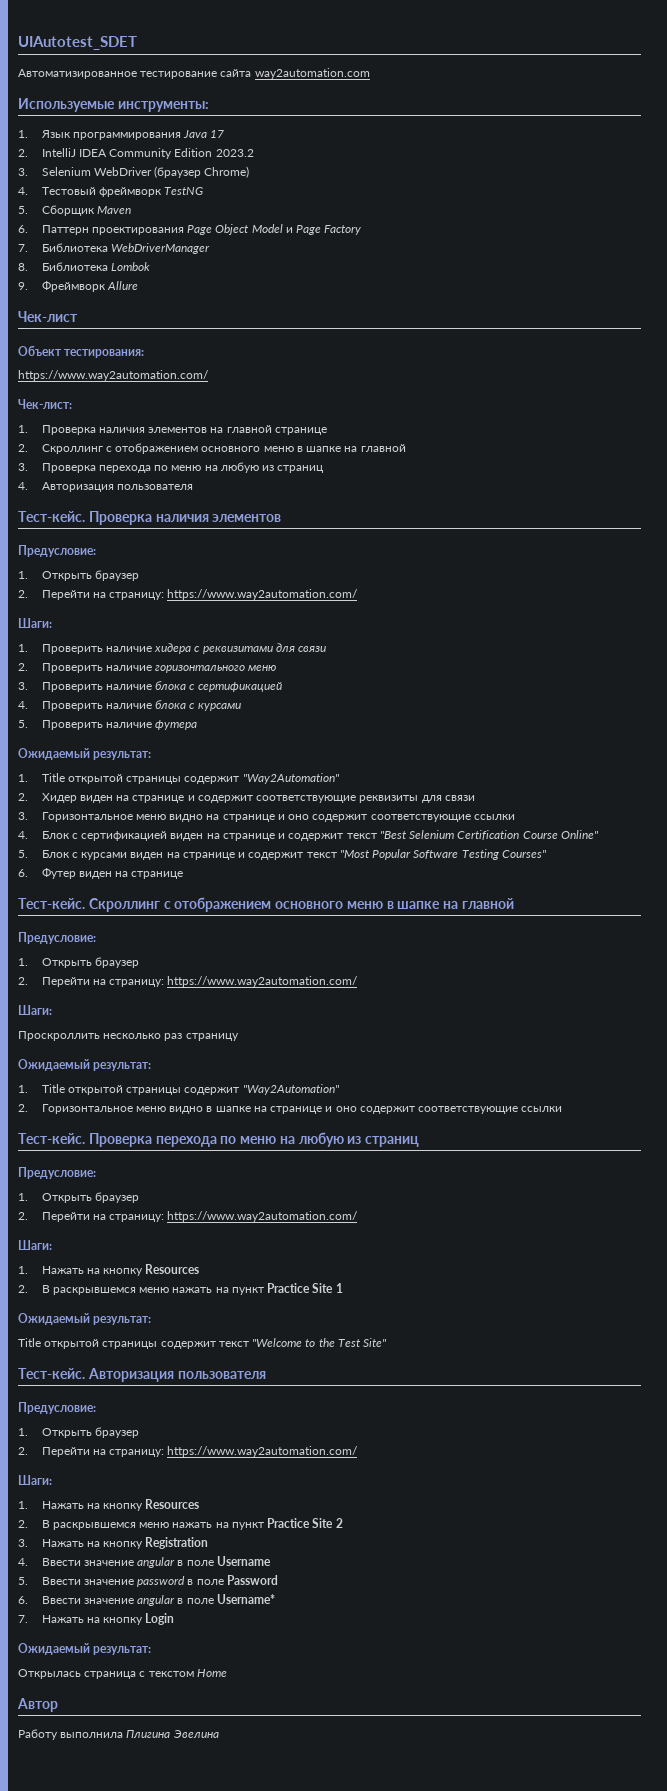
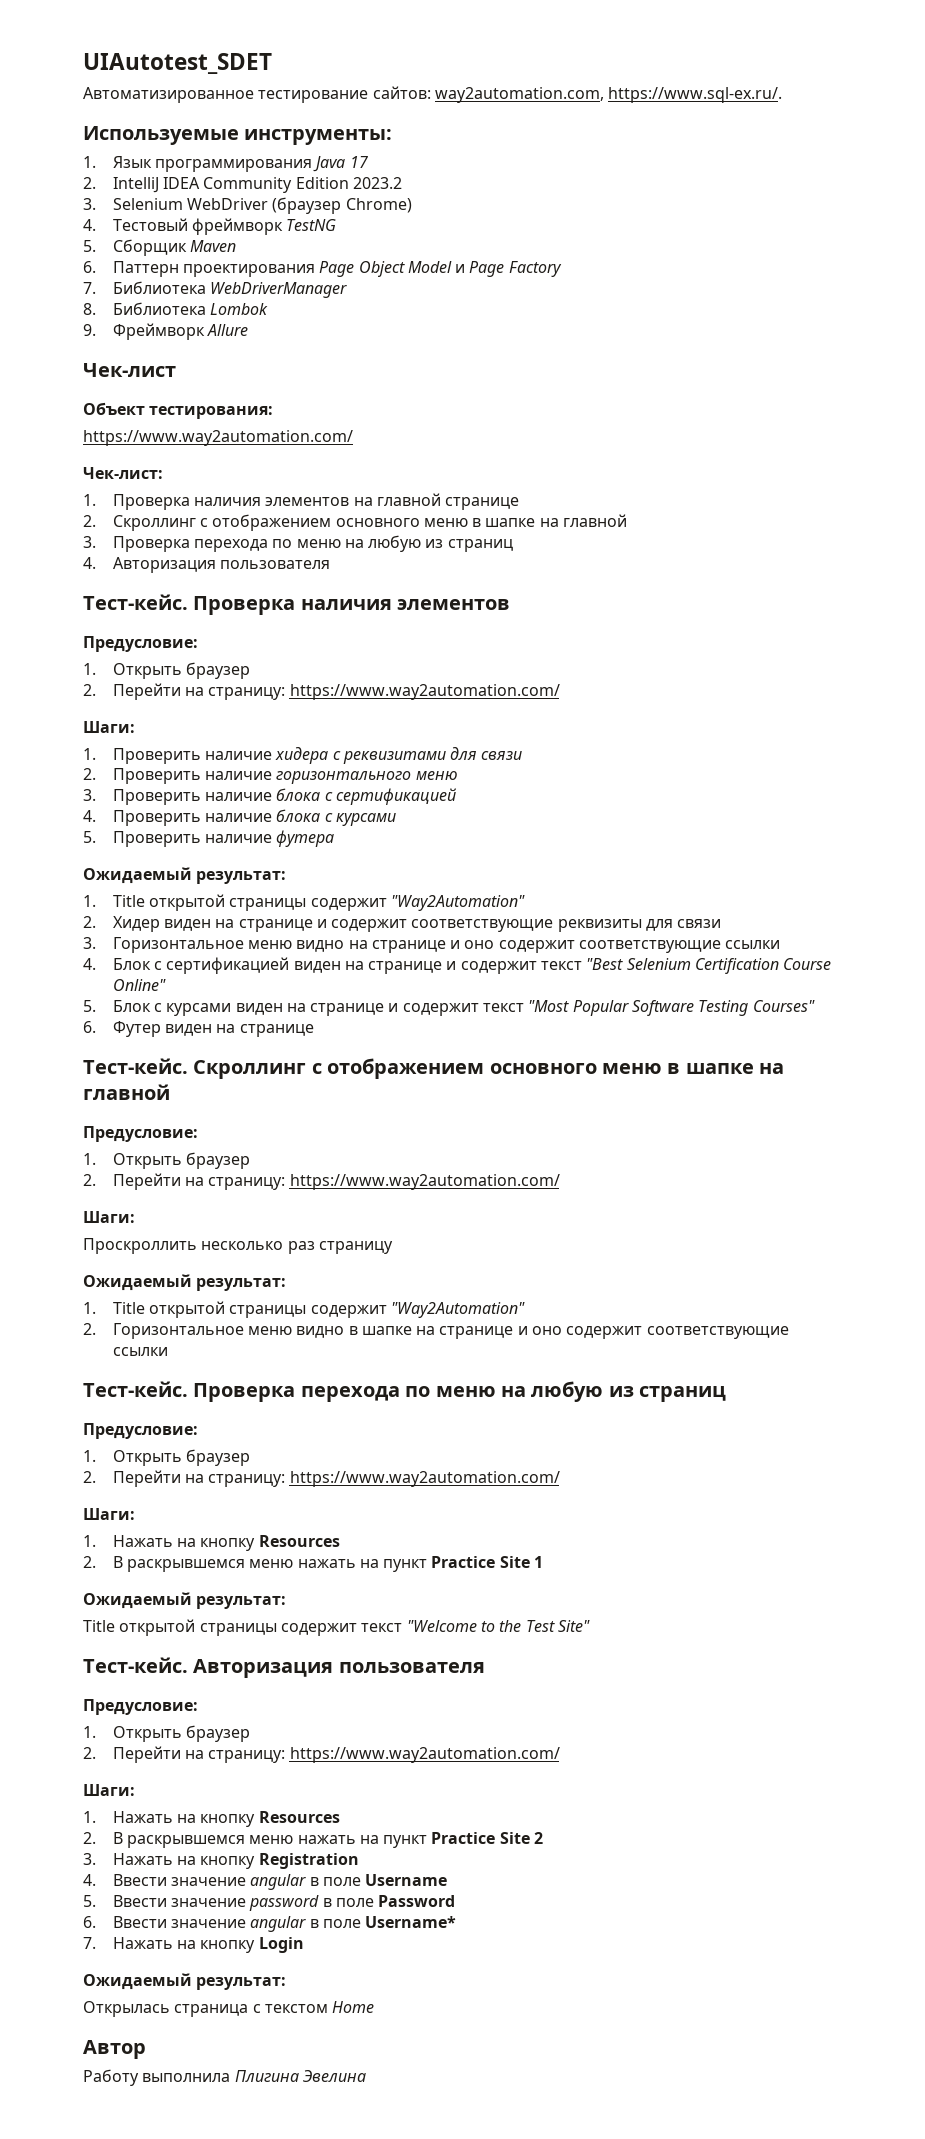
[220,68,370,79] сайта way2automation.com -> [372,86,783,103] сайтов: way2automation.com, https://www.sql-ex.ru/.

